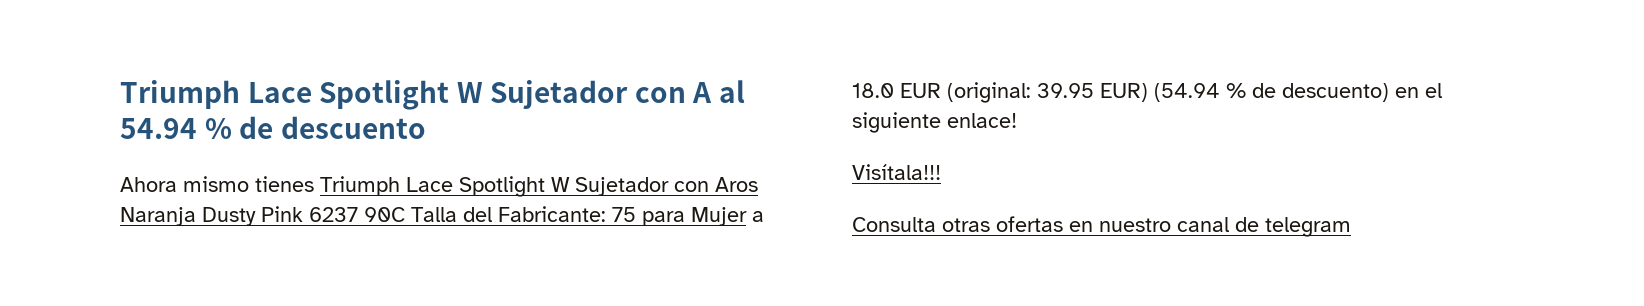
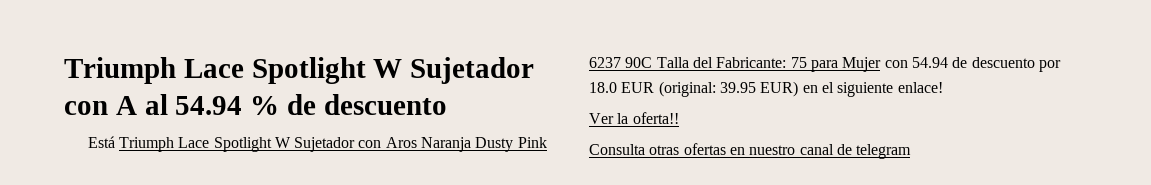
[120,176,314,192] Ahora mismo tienes -> [87,136,115,148] Está
[752,211,764,222] a -> [884,57,1061,72] con 54.94 de descuento por
[1154,83,1389,102] (54.94 % de descuento) -> (799, 89) none
[852,164,941,180] Visítala!!! -> [589,112,679,124] Ver la oferta!!

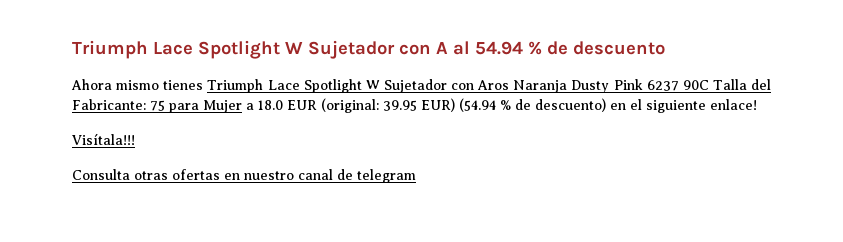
[87,136,115,148] Está -> [71,79,204,90] Ahora mismo tienes
[884,57,1061,72] con 54.94 de descuento por -> [246,103,254,110] a
(799, 89) none -> [459,98,606,112] (54.94 % de descuento)
[589,112,679,124] Ver la oferta!! -> [72,133,135,145] Visítala!!!

